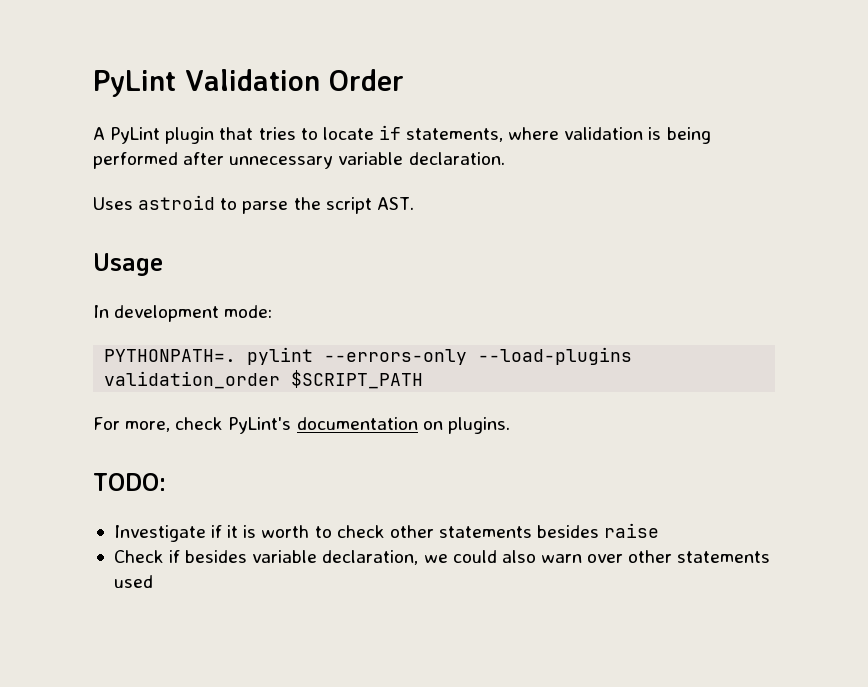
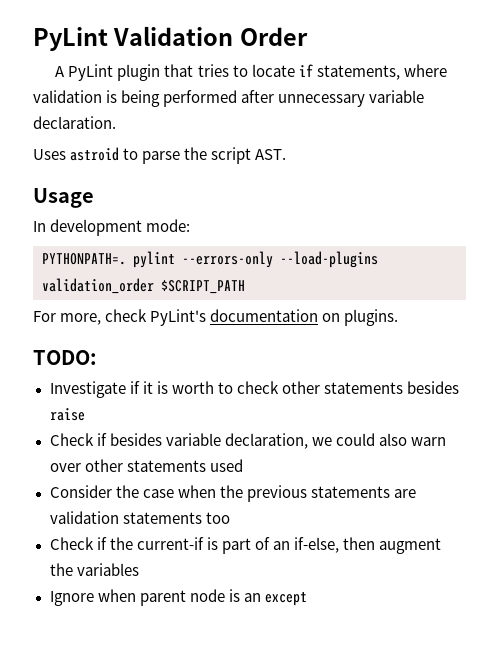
(153, 581) none -> [49,485,416,502] [49,511,230,524] [49,537,442,554] [49,563,139,576] [49,589,307,606] // Consider the case when the previous statements are validation statements too // Check if the current-if is part of an if-else, then augment the variables // Ignore when parent node is an except

